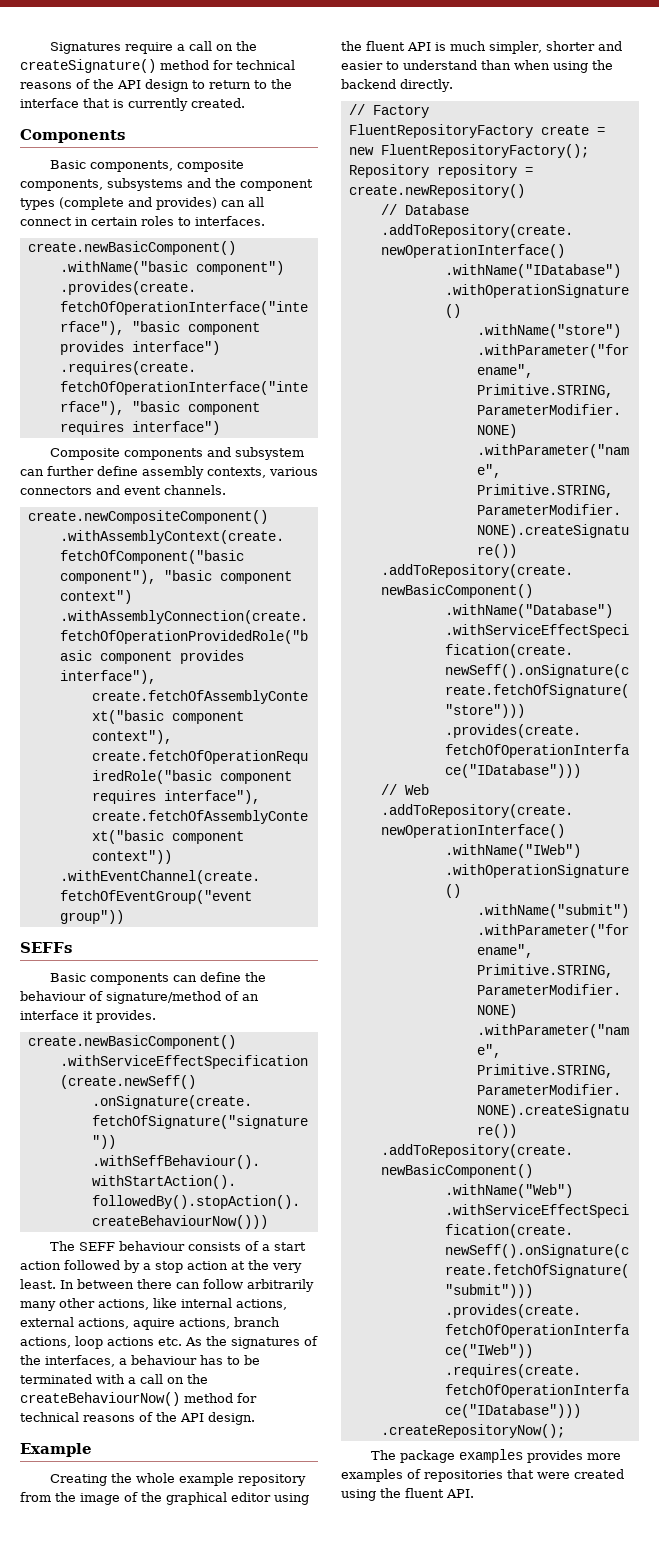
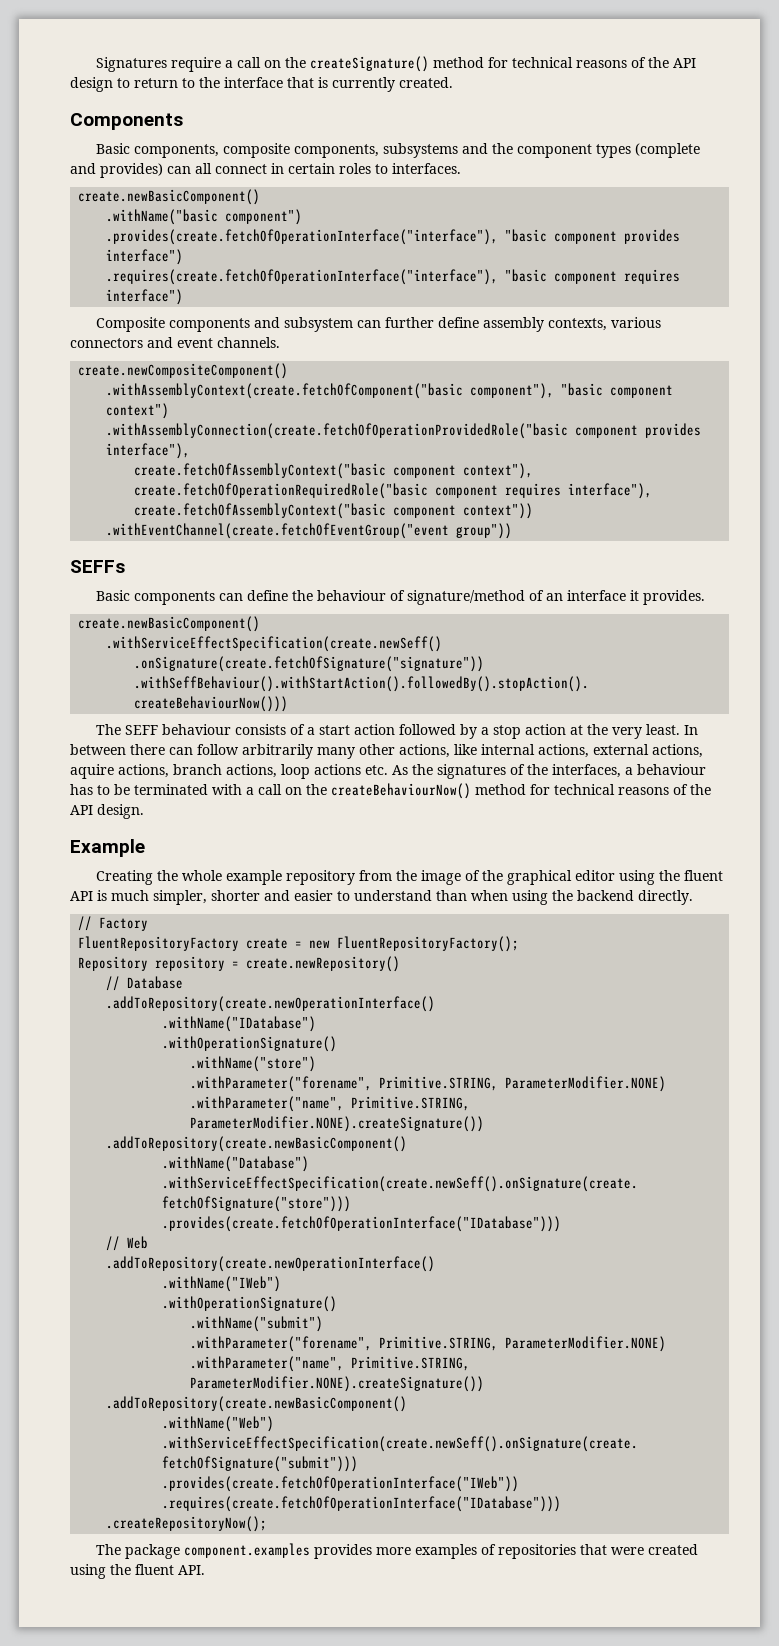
[458,1449,523,1463] examples -> [184,1543,311,1558] component.examples

